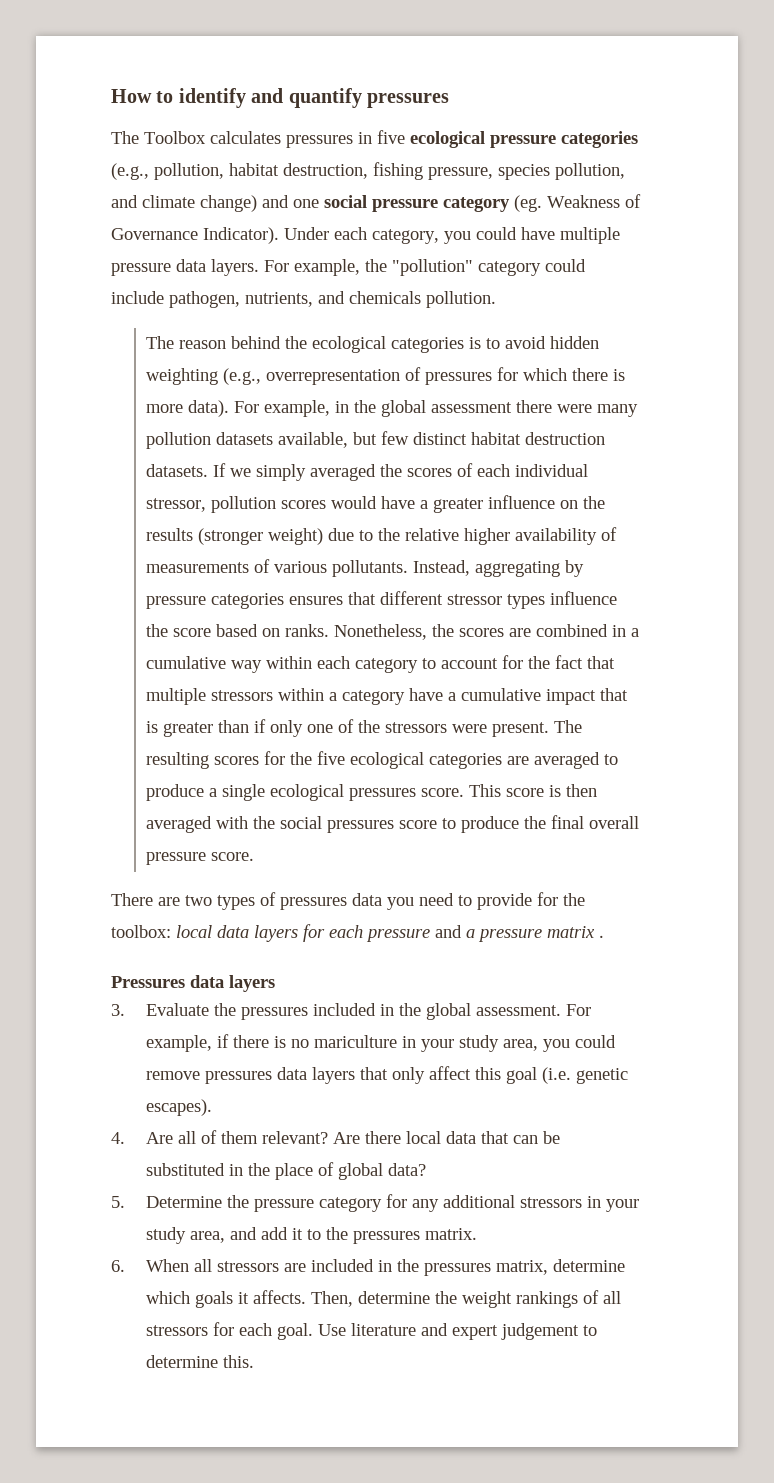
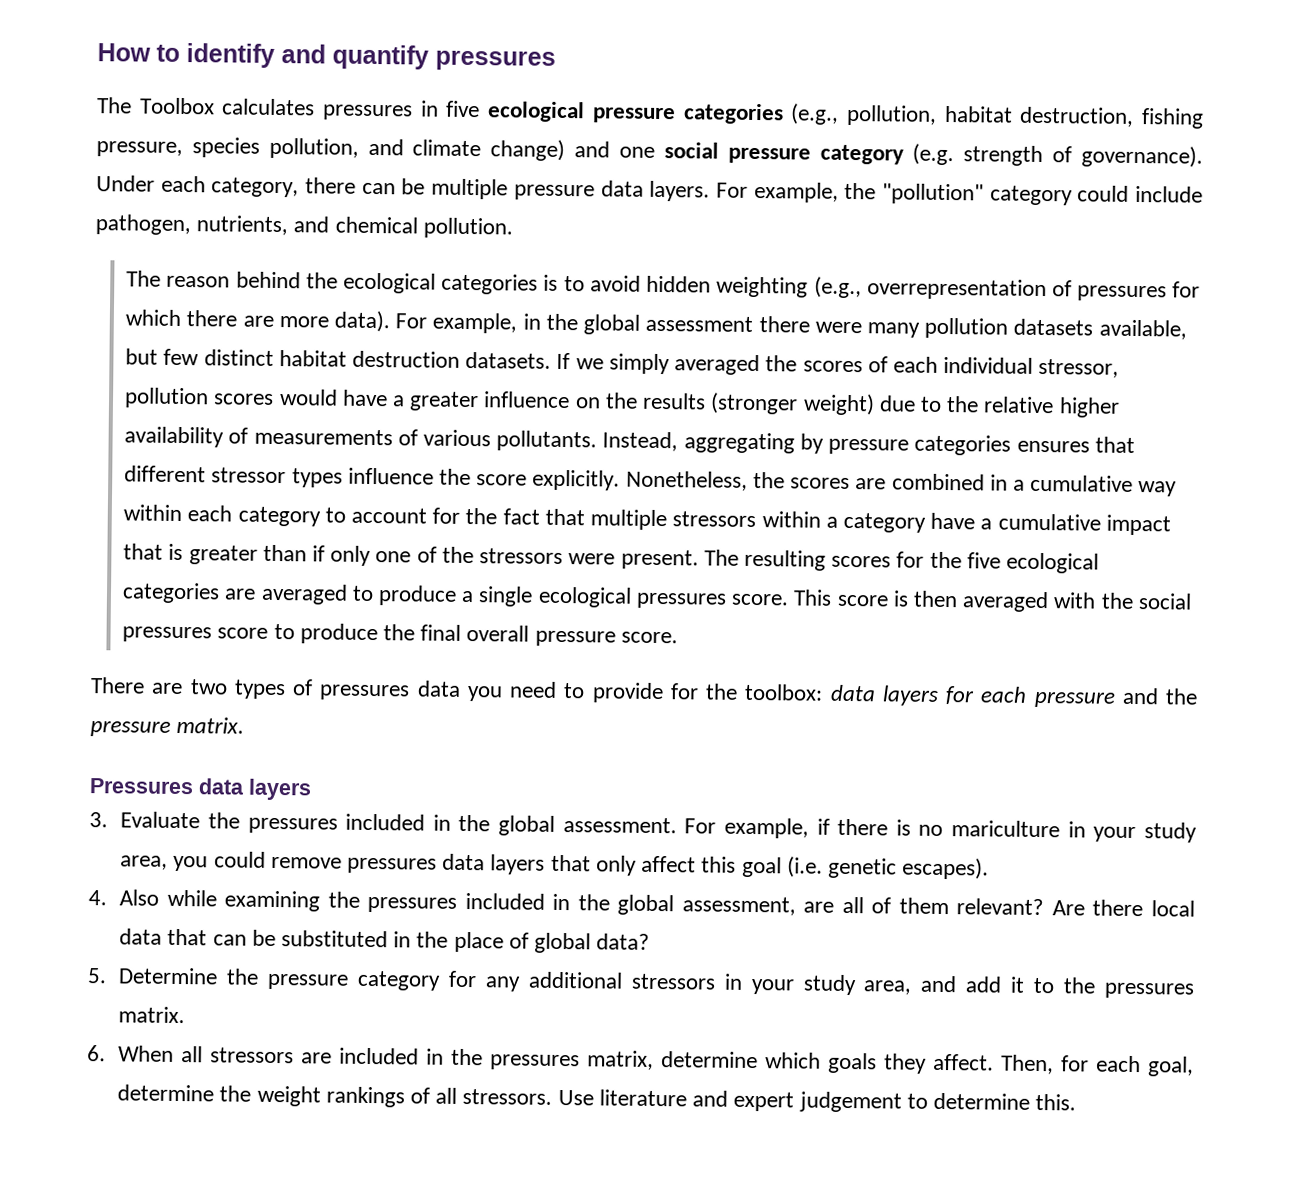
[514,194,641,212] [111,227,555,244] (eg. Weakness of Governance Indicator). Under each category, you could have -> [912,143,1204,168] [96,175,426,198] (e.g. strength of governance). Under each category, there can be
[349,291,421,304] chemicals -> [334,216,418,234] chemical
[613,369,626,381] is -> [242,315,274,327] are
[216,624,330,637] based on ranks. -> [532,469,621,491] explicitly.
[176,925,212,938] local -> (824, 692) none
[466,926,604,942] a pressure matrix . -> [1165,688,1198,705] [90,716,245,737] the pressure matrix.
[146,1132,174,1144] Are -> [119,889,835,916] Also while examining the pressures included in the global assessment, are
[238,1290,354,1307] it affects. Then, -> [884,1053,1194,1077] they affect. Then, for each goal,
[146,1322,314,1340] stressors for each goal. -> [462,1088,553,1105] stressors.

